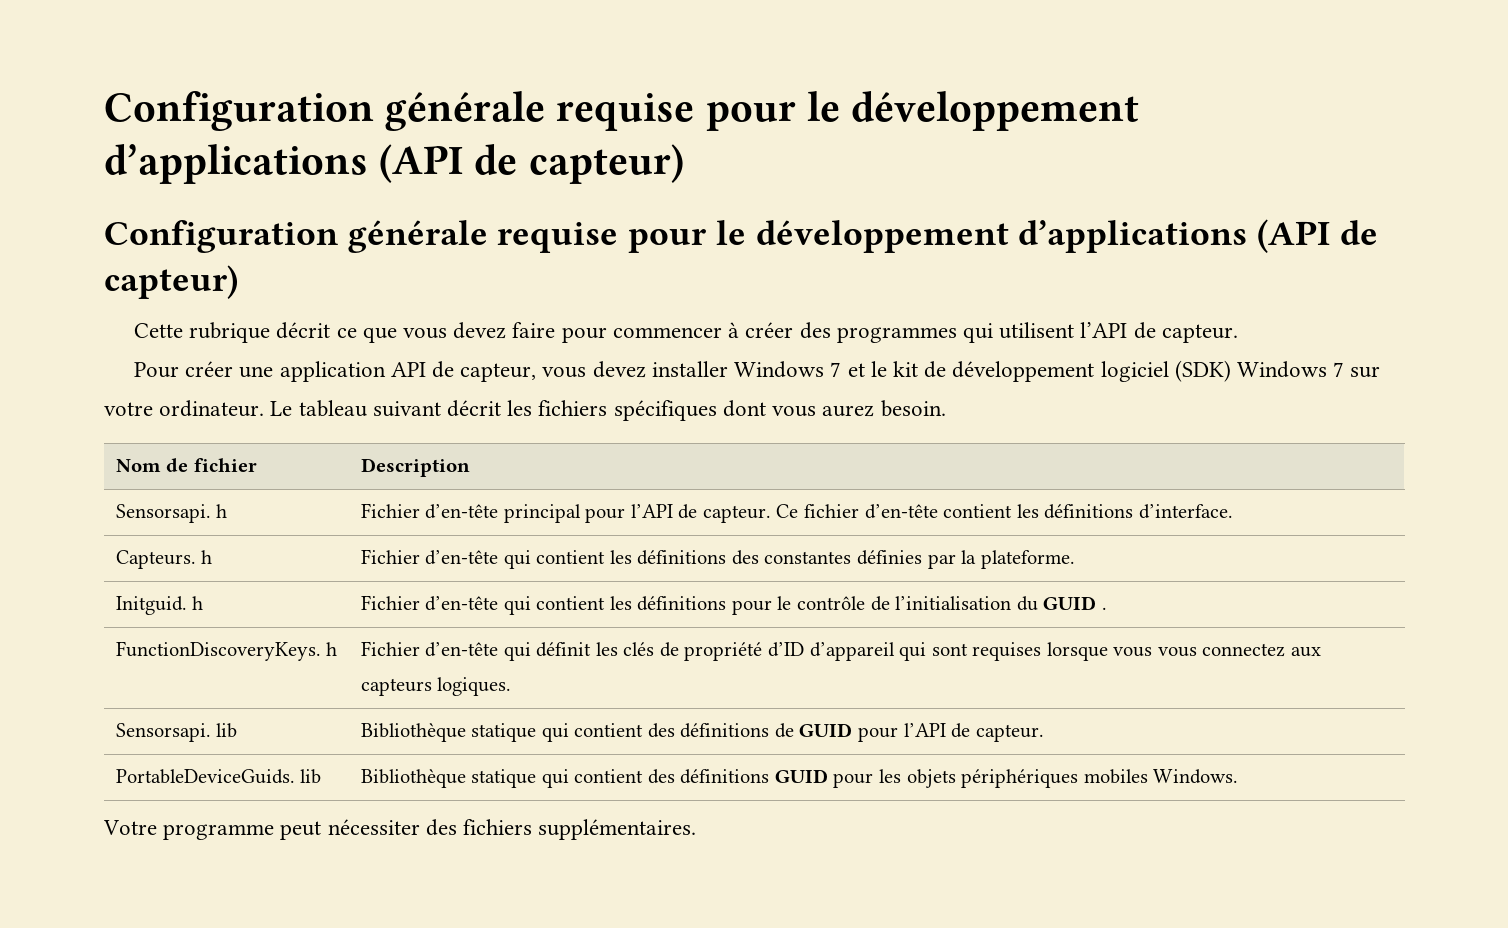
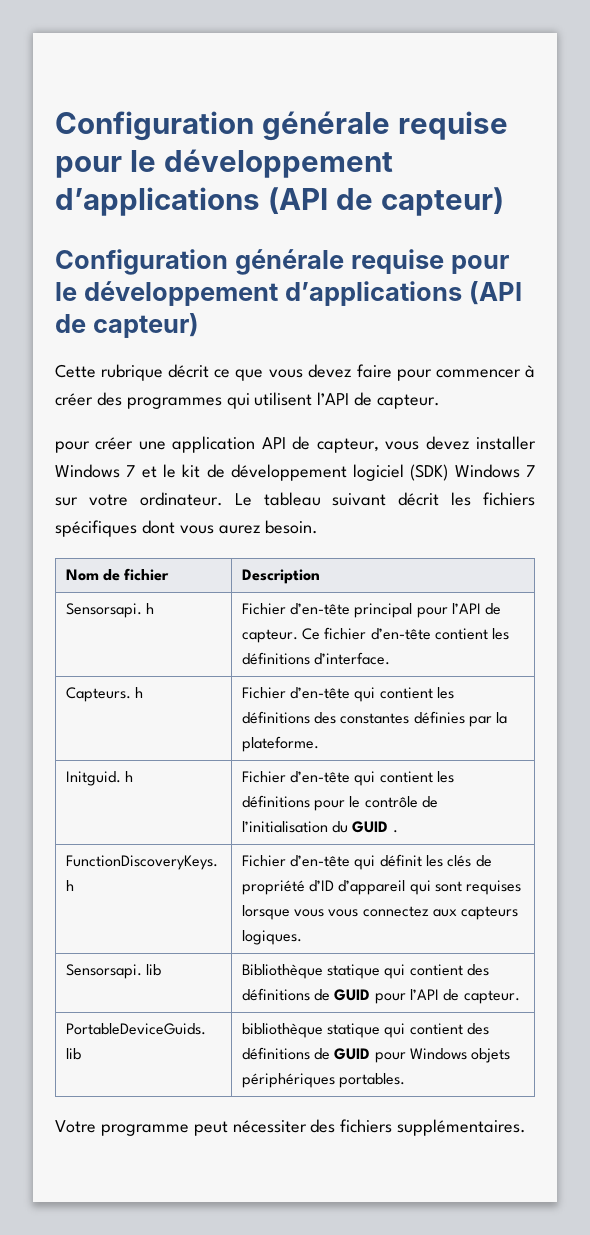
[133,362,179,378] Pour -> [55,441,90,453] pour
[360,769,902,788] Bibliothèque statique qui contient des définitions GUID pour les -> [241,1023,490,1038] [241,1047,468,1063] bibliothèque statique qui contient des définitions de GUID pour Windows
[1083,769,1239,784] mobiles Windows. -> [339,1073,406,1088] portables.

